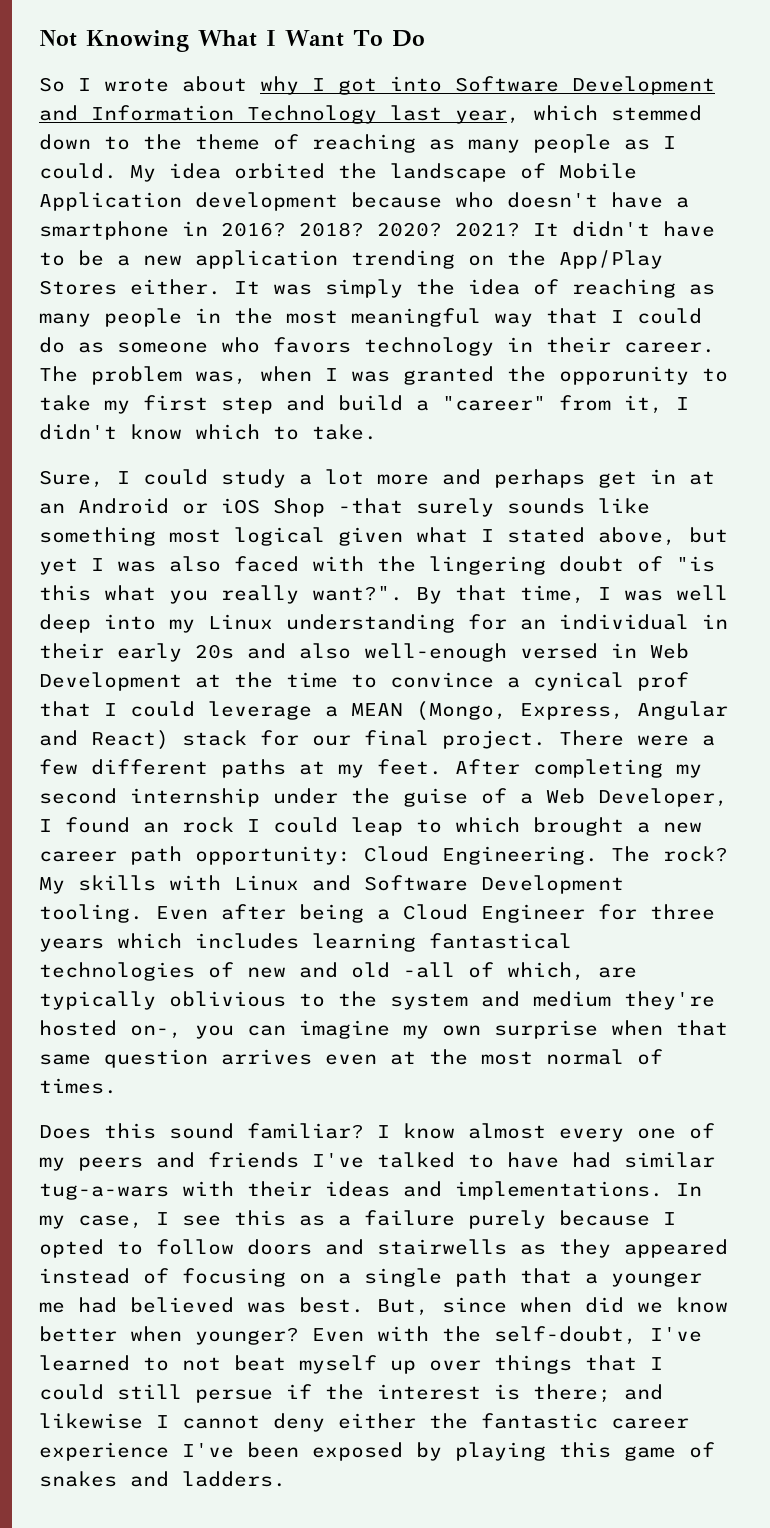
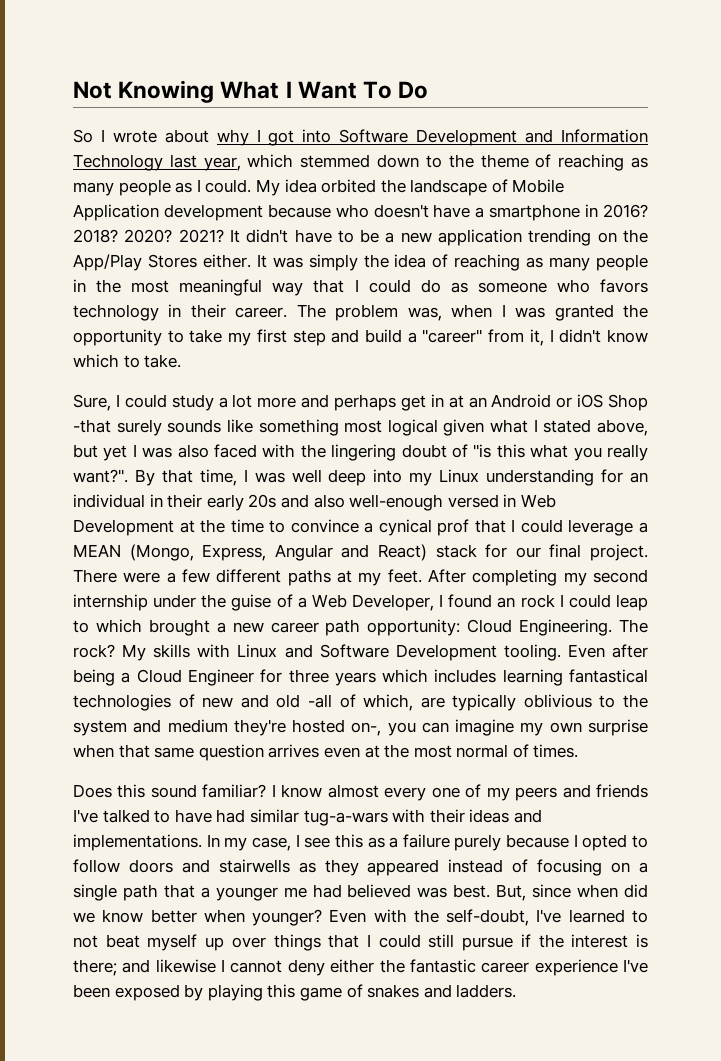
[559,366,689,385] opporunity -> [73,329,162,346] opportunity
[195,1389,273,1403] persue -> [462,937,514,951] pursue

